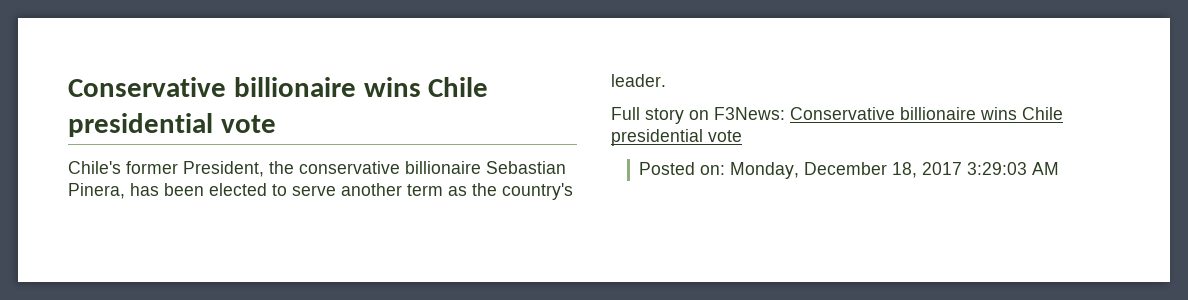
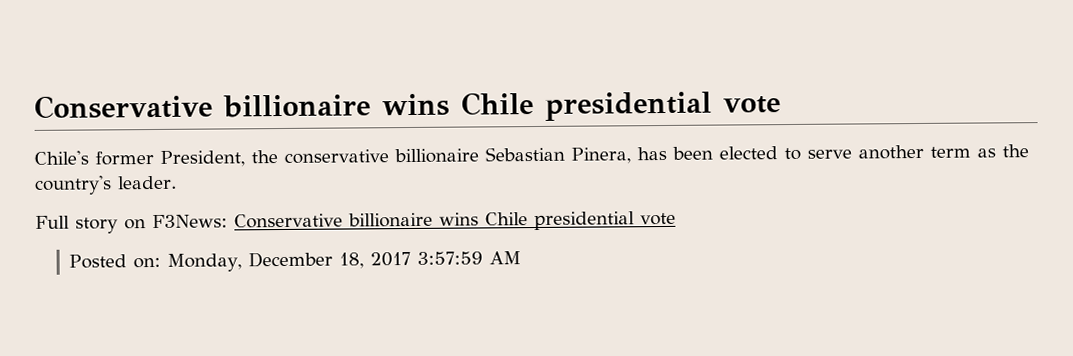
[967,162,1028,175] 3:29:03 -> [416,251,483,265] 3:57:59

